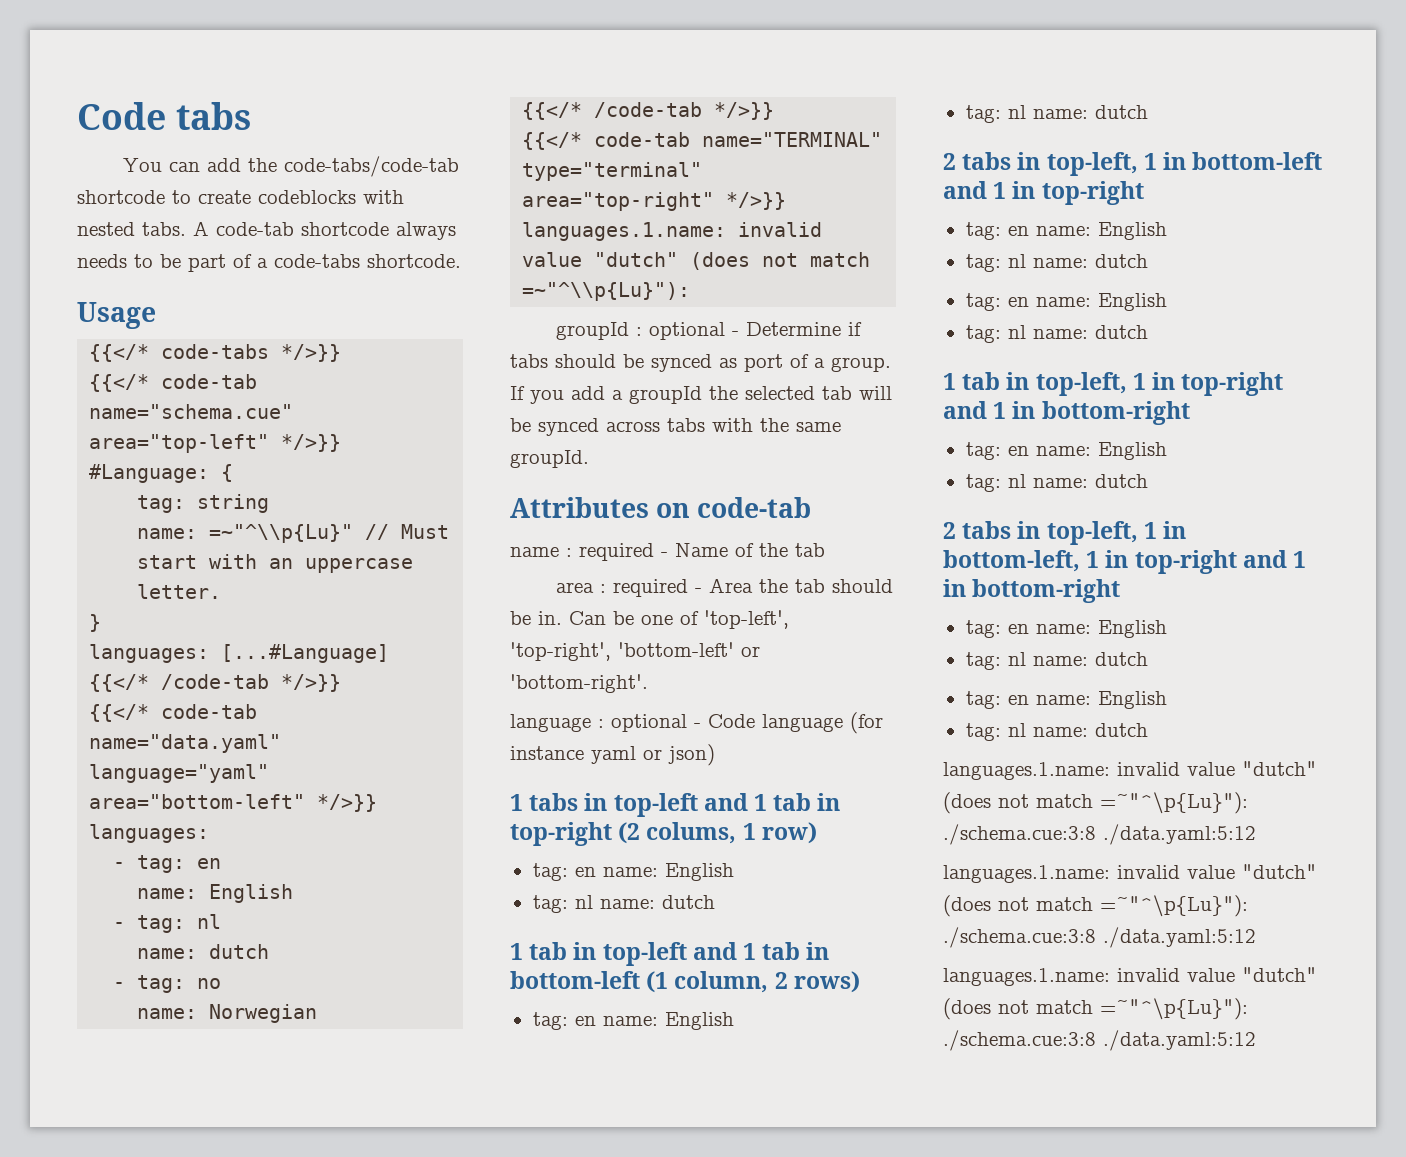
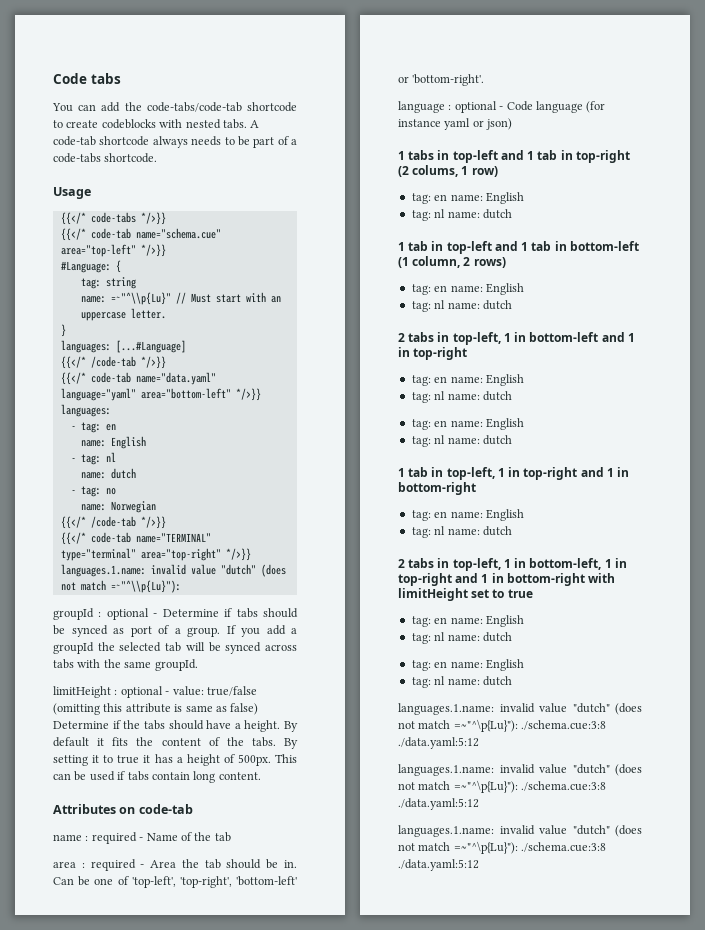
(589, 459) none -> [53,686,257,698] [53,703,259,715] [53,720,298,732] [53,737,298,749] [53,754,297,766] [53,771,261,783] // limitHeight : optional - value: true/false (omitting this attribute is same as false) Determine if the tabs should have a height. By default it fits the content of the tabs. By setting it to true it has a height of 500px. This can be used if tabs contain long content.
(1121, 591) none -> [588,573,616,583] [398,588,533,601] with limitHeight set to true

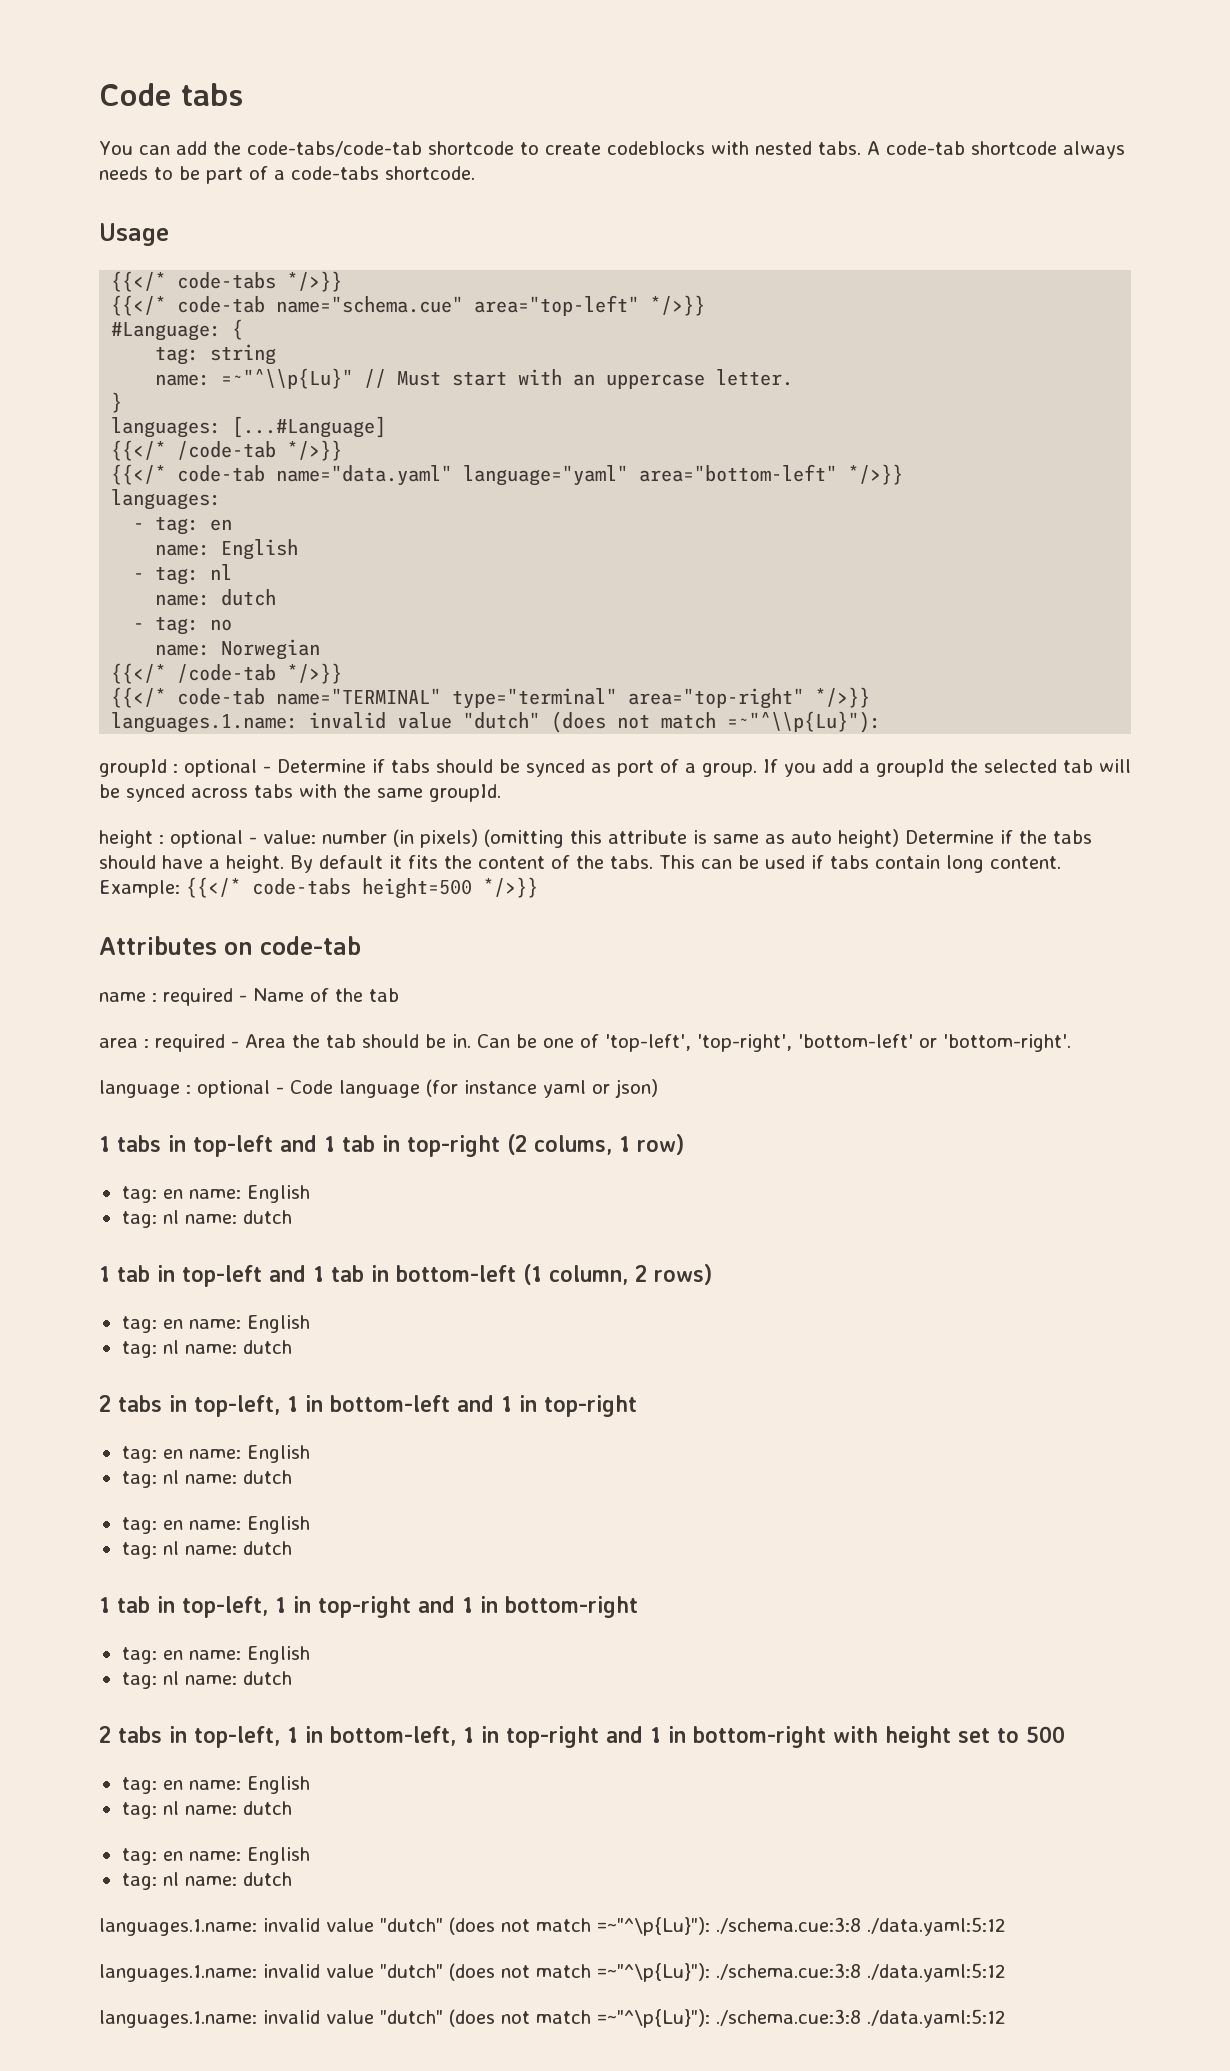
[53,686,111,698] limitHeight -> [99,830,153,848] height
[206,686,257,696] true/false -> [322,829,478,848] number (in pixels)
[230,703,259,715] false) -> [791,829,899,848] auto height)
[284,738,298,749] [53,754,271,766] By setting it to true it has a height of 500px. -> (653, 862) none
(261, 776) none -> [99,877,538,899] Example: {{</* code-tabs height=500 */>}}
[398,588,468,601] limitHeight -> [885,1726,951,1748] height
[507,589,533,598] true -> [1026,1726,1065,1743] 500

